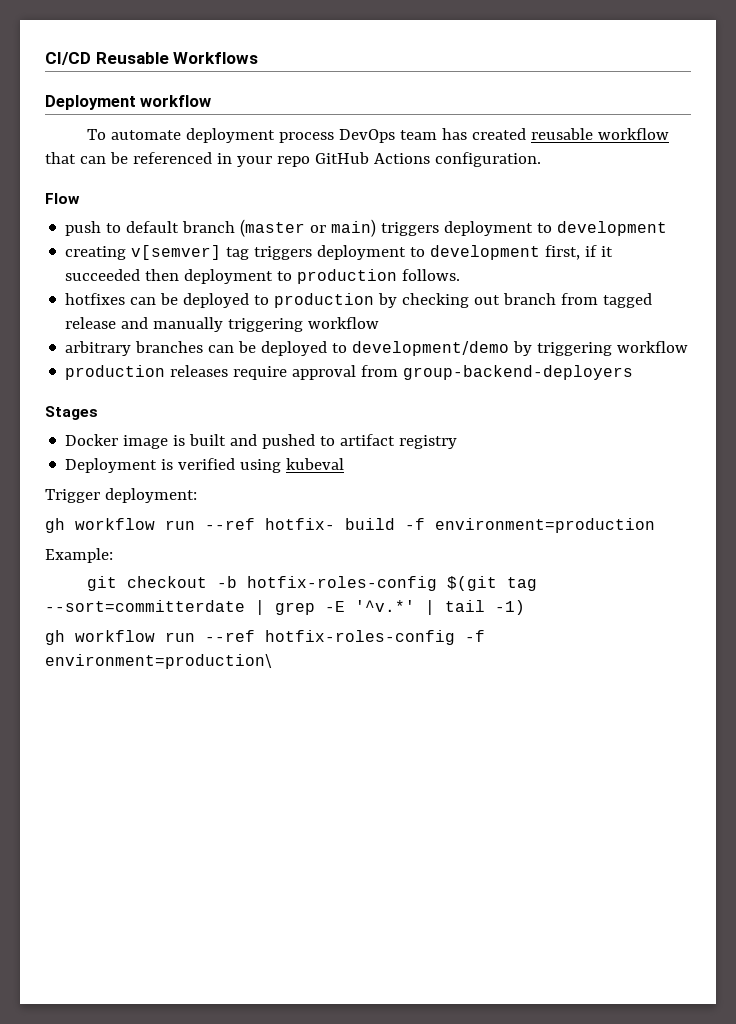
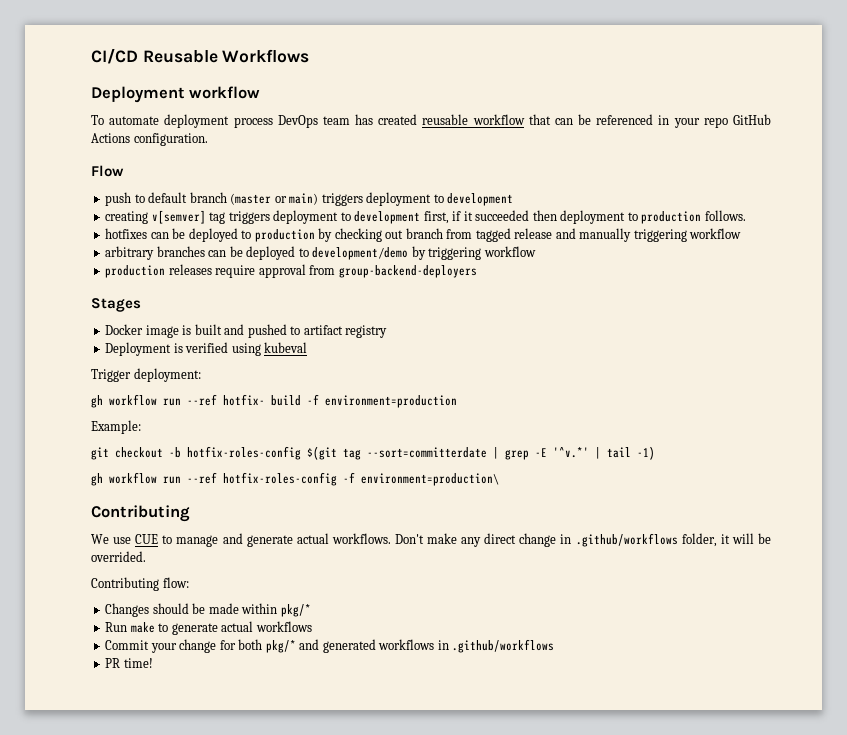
(272, 661) none -> [91,505,190,522] [91,533,771,547] [91,551,146,562] [91,577,189,591] [105,603,311,617] [105,621,312,635] [105,639,555,653] [105,658,153,668] // Contributing // We use CUE to manage and generate actual workflows. Don't make any direct change in .github/workflows folder, it will be overrided. // Contributing flow: // Changes should be made within pkg/* // Run make to generate actual workflows // Commit your change for both pkg/* and generated workflows in .github/workflows // PR time!

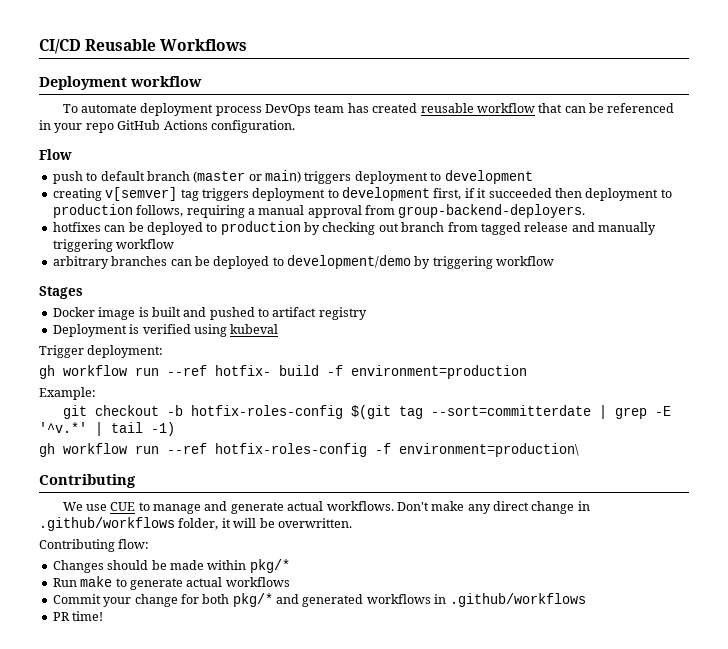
[704,210,746,221] follows. -> [136,204,586,218] follows, requiring a manual approval from group-backend-deployers.
[105,264,477,278] // production releases require approval from group-backend-deployers -> (555, 261) none
[91,551,146,562] overrided. -> [277,518,352,528] overwritten.

